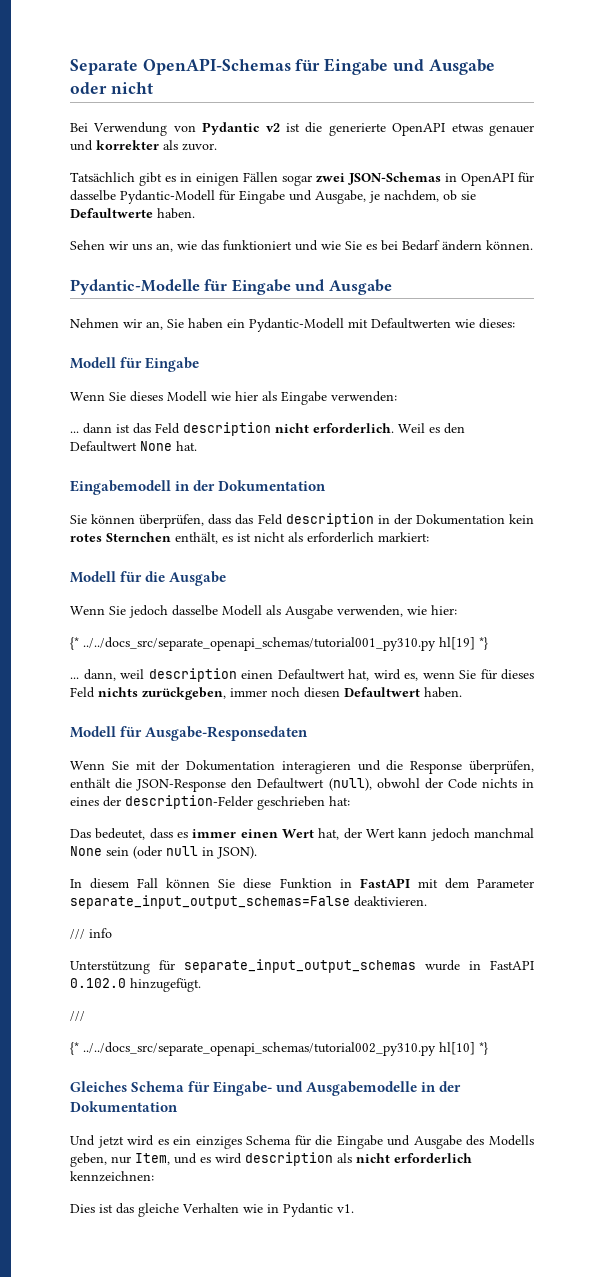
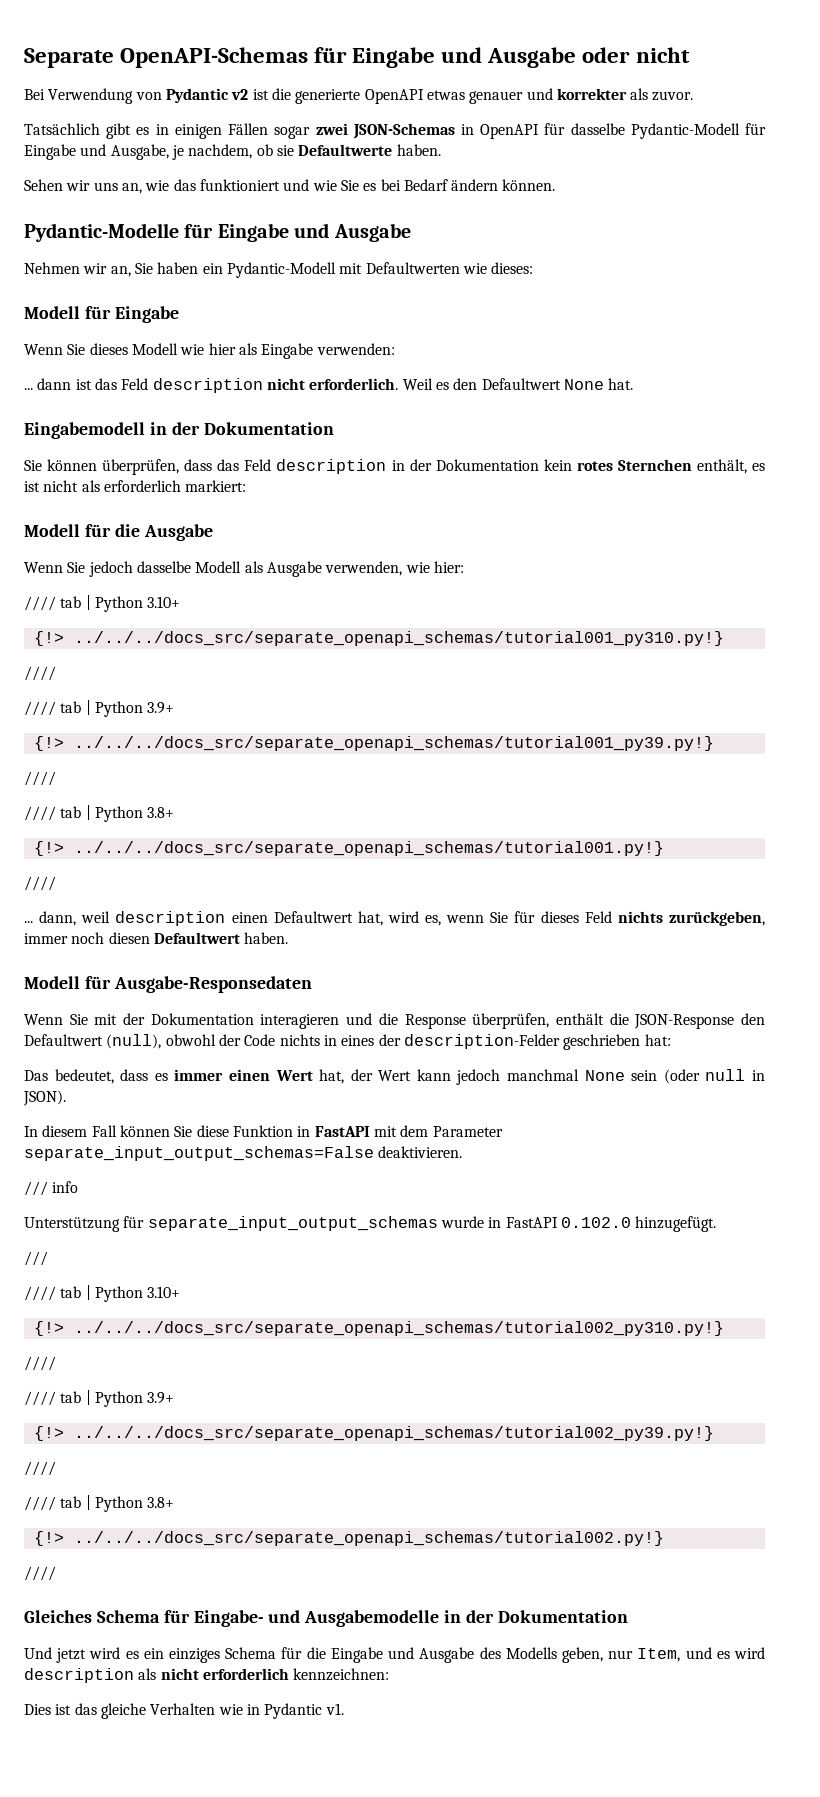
[70,637,488,651] {* ../../docs_src/separate_openapi_schemas/tutorial001_py310.py hl[19] *} -> [24,595,181,612] [33,631,724,646] [24,666,56,681] [24,700,175,717] [33,736,714,751] [24,771,56,786] [24,805,175,822] [33,841,664,856] [24,876,56,891] //// tab | Python 3.10+ // {!> ../../../docs_src/separate_openapi_schemas/tutorial001_py310.py!} // //// // //// tab | Python 3.9+ // {!> ../../../docs_src/separate_openapi_schemas/tutorial001_py39.py!} // //// // //// tab | Python 3.8+ // {!> ../../../docs_src/separate_openapi_schemas/tutorial001.py!} // ////
[70,1042,488,1056] {* ../../docs_src/separate_openapi_schemas/tutorial002_py310.py hl[10] *} -> [24,1285,181,1302] [33,1321,724,1336] [24,1356,56,1371] [24,1390,175,1407] [33,1426,714,1441] [24,1461,56,1476] [24,1495,175,1512] [33,1531,664,1546] [24,1566,56,1581] //// tab | Python 3.10+ // {!> ../../../docs_src/separate_openapi_schemas/tutorial002_py310.py!} // //// // //// tab | Python 3.9+ // {!> ../../../docs_src/separate_openapi_schemas/tutorial002_py39.py!} // //// // //// tab | Python 3.8+ // {!> ../../../docs_src/separate_openapi_schemas/tutorial002.py!} // ////

